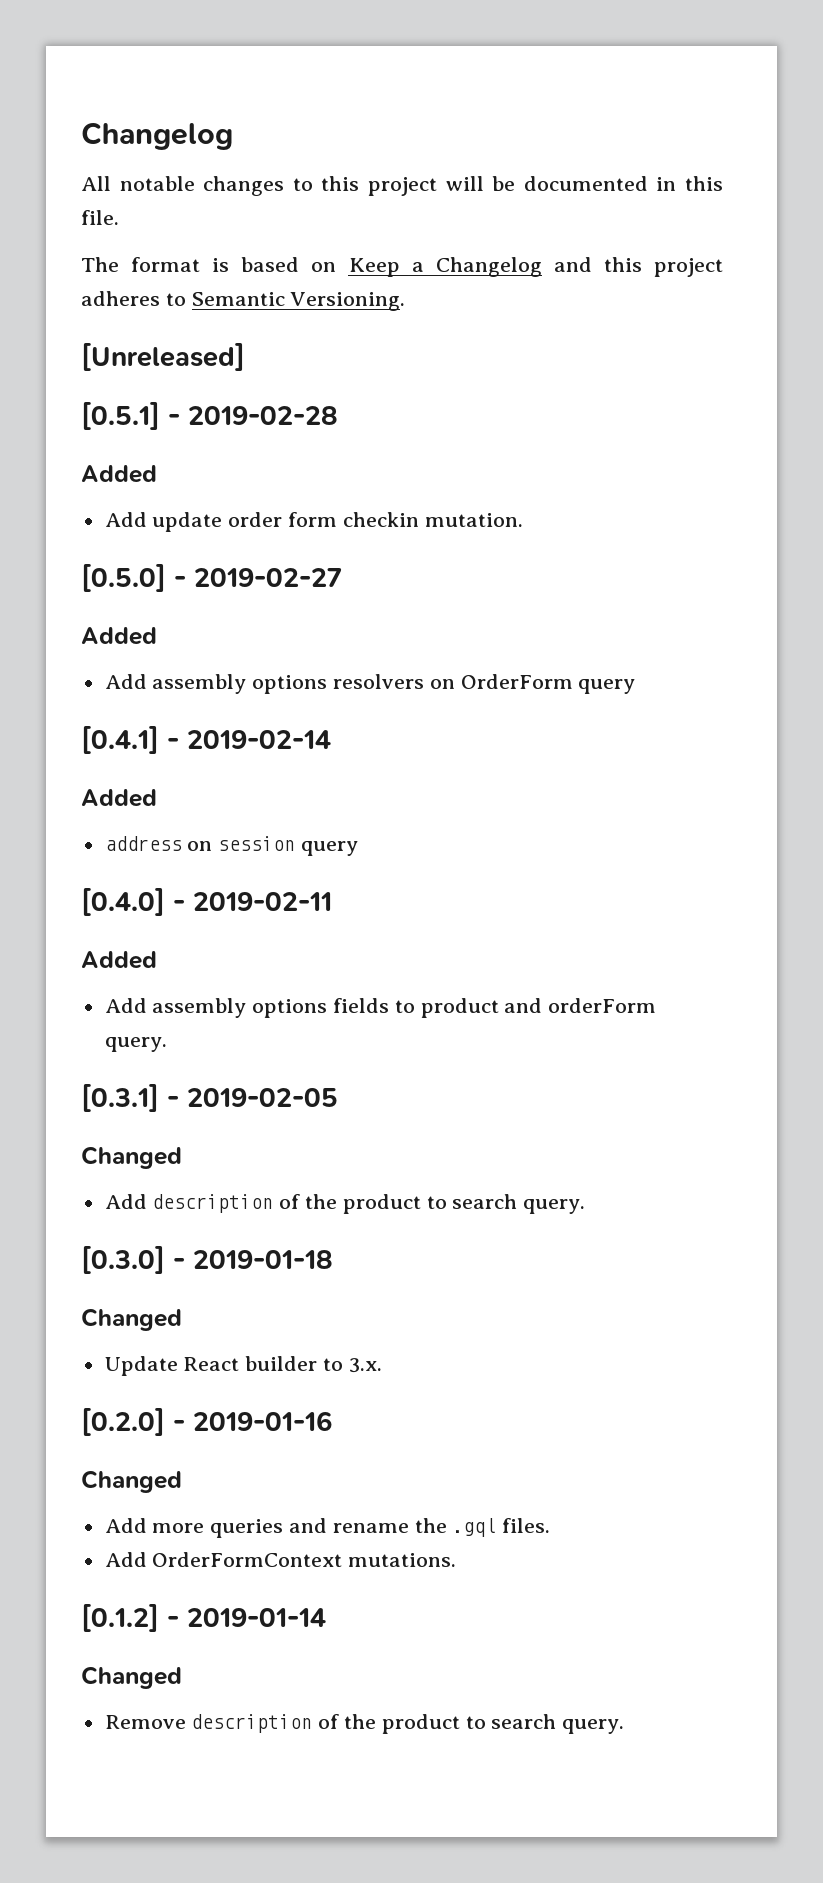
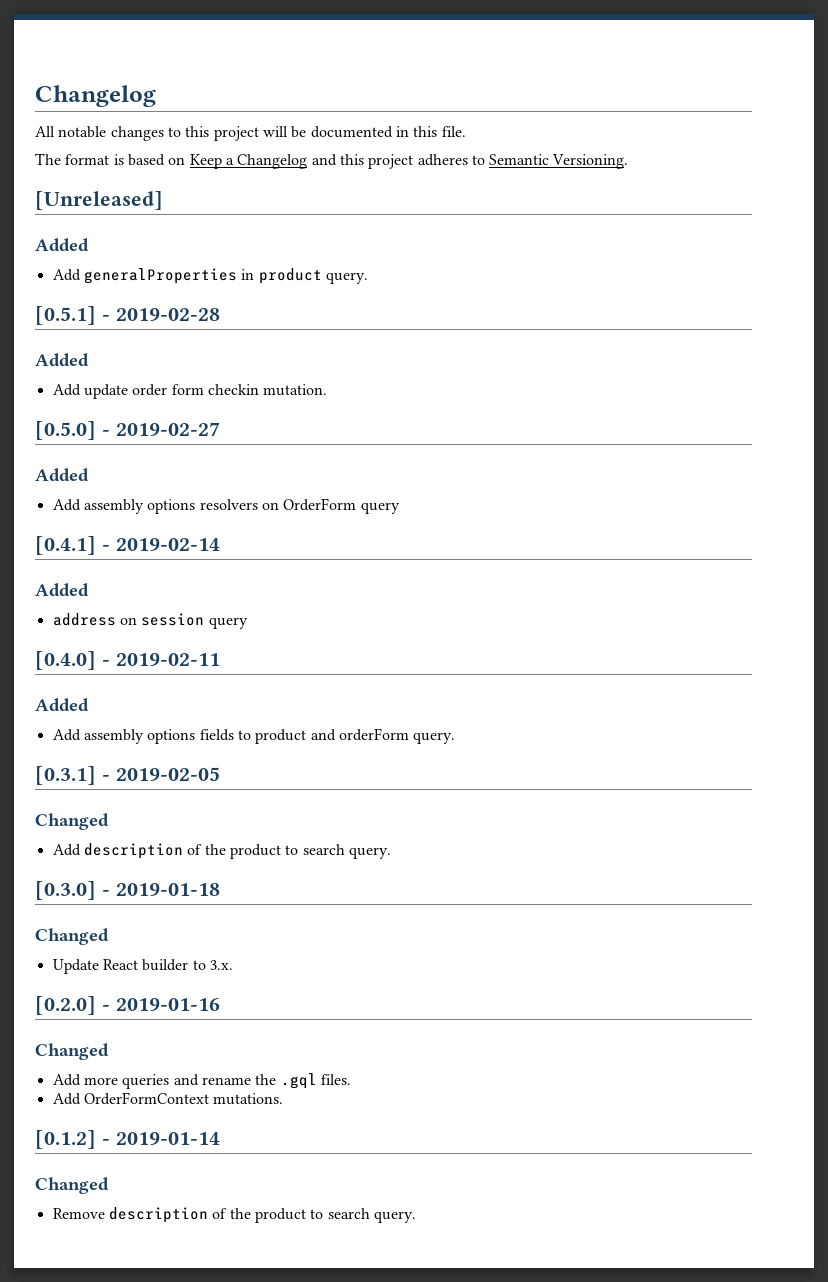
(245, 357) none -> [35,238,89,252] [52,268,368,284] // Added // Add generalProperties in product query.

